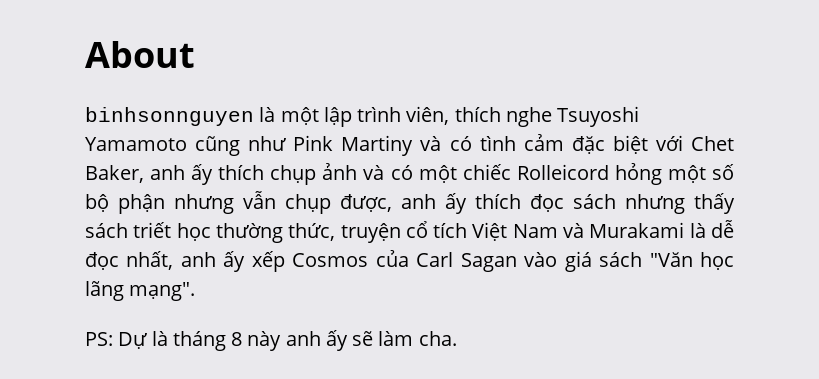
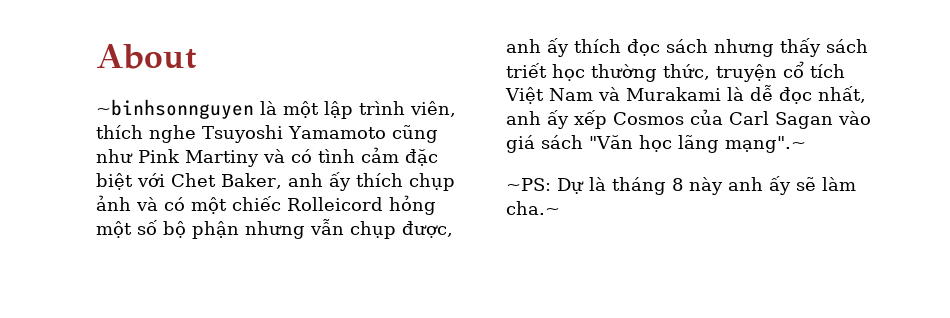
[85,107,254,126] binhsonnguyen -> [96,99,254,119] ~binhsonnguyen
[129,282,196,301] [85,332,113,346] mạng". // PS: -> [725,136,806,153] [506,178,551,191] mạng".~ // ~PS:
[418,331,457,346] cha. -> [506,201,560,215] cha.~

